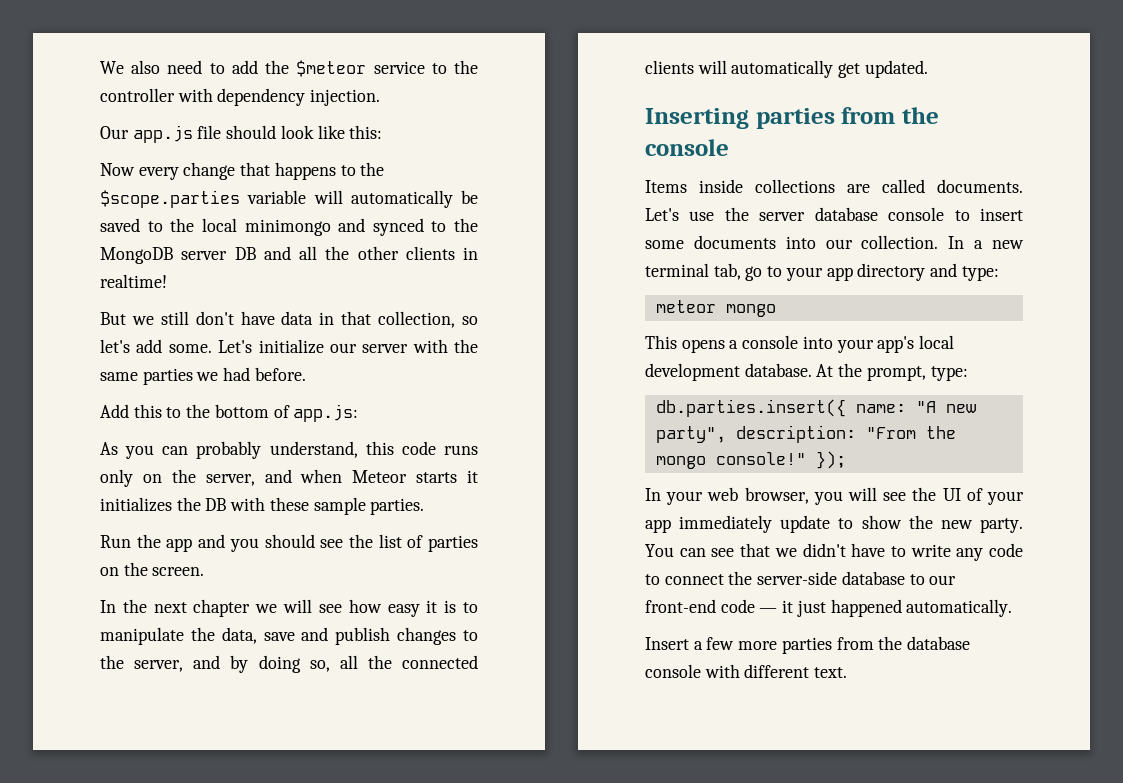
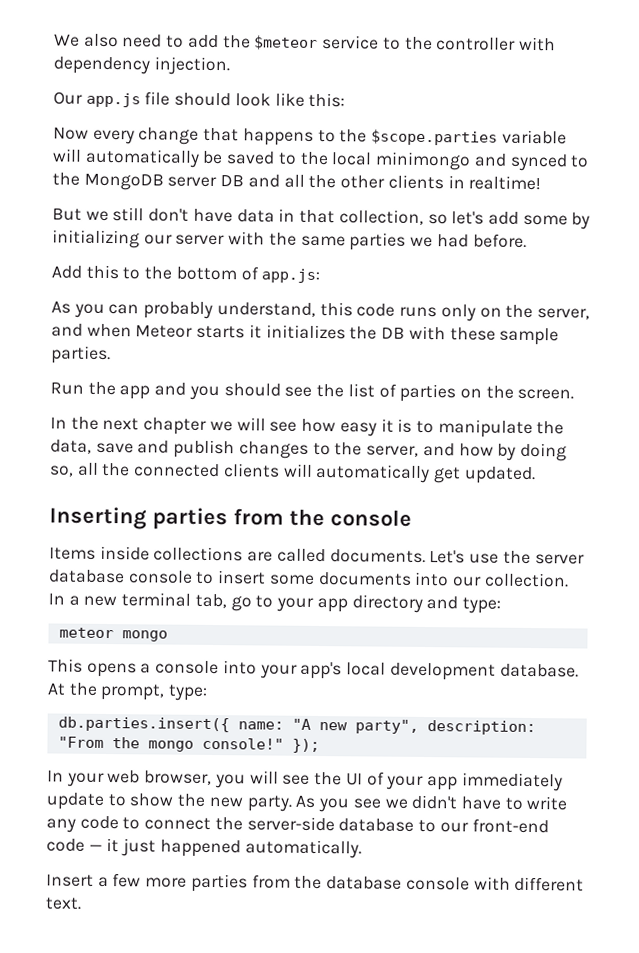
[168,339,324,354] some. Let's initialize -> [522,212,591,230] [52,229,140,249] some by initializing
(221, 662) none -> [458,443,494,457] how
[645,543,771,557] You can see that -> [295,795,381,813] As you see

